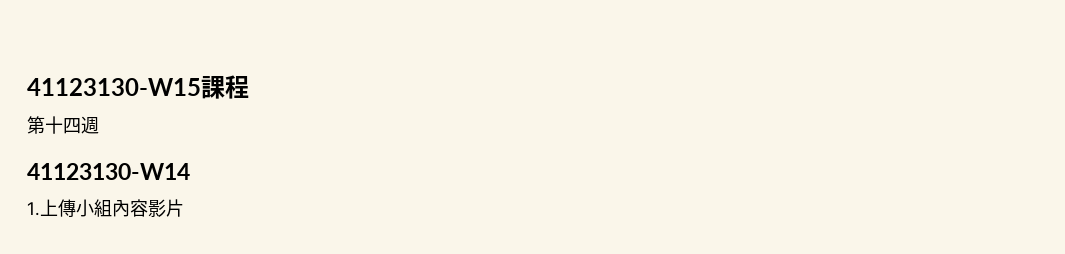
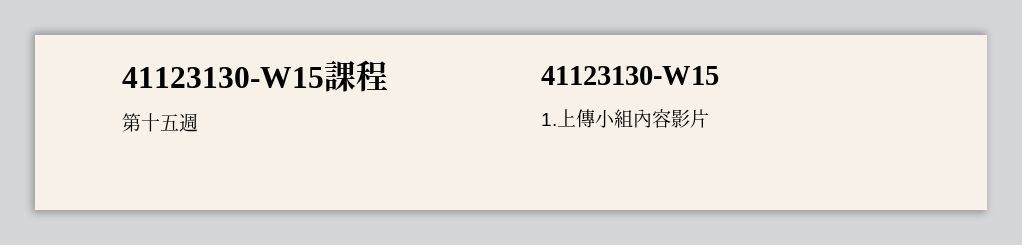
[63,118,81,134] 四 -> [160,114,179,131] 五
[27,163,190,180] 41123130-W14 -> [541,66,719,85] 41123130-W15

